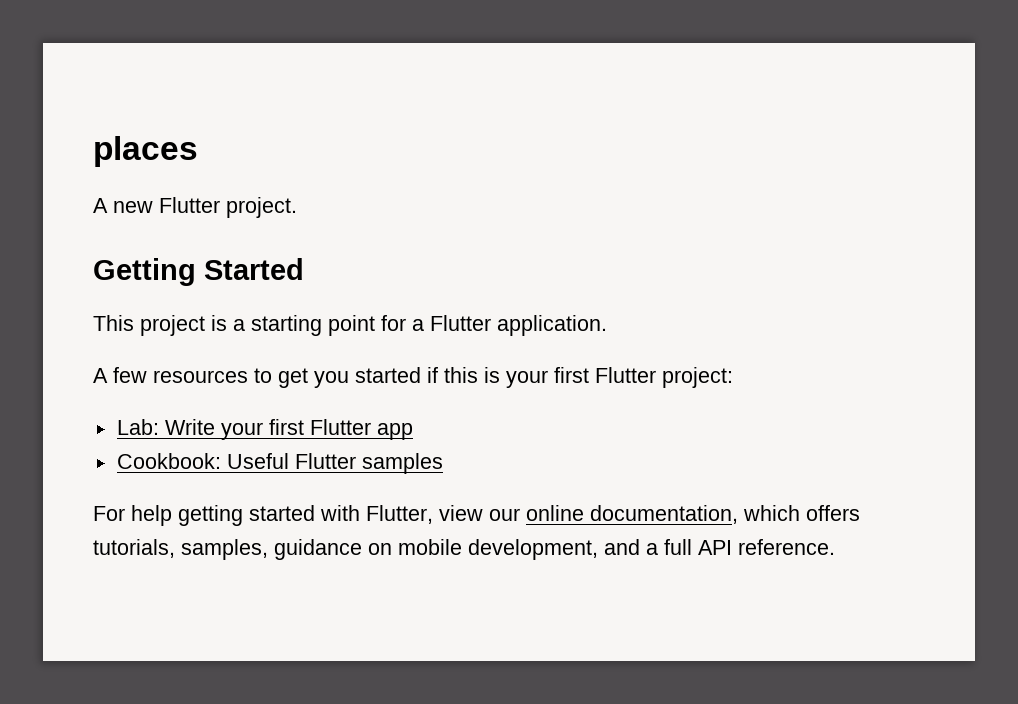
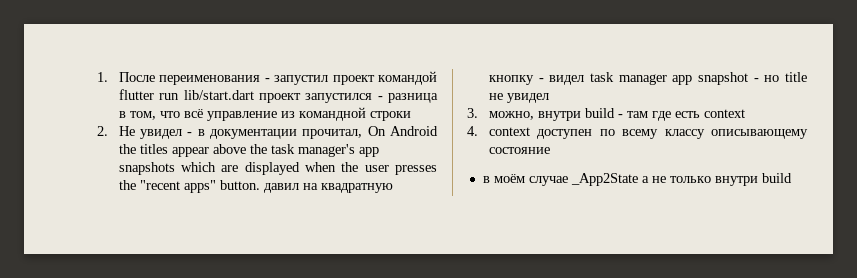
[93,136,198,167] [93,197,297,218] [93,258,304,286] [93,315,607,336] [93,367,733,388] [116,419,413,440] [116,453,443,474] [93,505,860,526] [93,539,835,560] places // A new Flutter project. // Getting Started // This project is a starting point for a Flutter application. // A few resources to get you started if this is your first Flutter project: // Lab: Write your first Flutter app // Cookbook: Useful Flutter samples // For help getting started with Flutter, view our online documentation, which offers tutorials, samples, guidance on mobile development, and a full API reference. -> [97,71,437,85] [118,89,438,103] [118,107,411,121] [97,126,438,139] [118,144,379,157] [118,162,437,175] [118,180,393,193] [488,72,807,85] [488,93,549,103] [467,108,745,121] [467,126,808,139] [488,147,550,154] [482,173,792,186] 1. После переименования - запустил проект командой flutter run lib/start.dart проект запустился - разница в том, что всё управление из командной строки // 2. Не увидел - в документации прочитал, On Android the titles appear above the task manager's app snapshots which are displayed when the user presses the "recent apps" button. давил на квадратную кнопку - видел task manager app snapshot - но title не увидел // 3. можно, внутри build - там где есть context // 4. context доступен по всему классу описывающему состояние // в моём случае _App2State а не только внутри build

